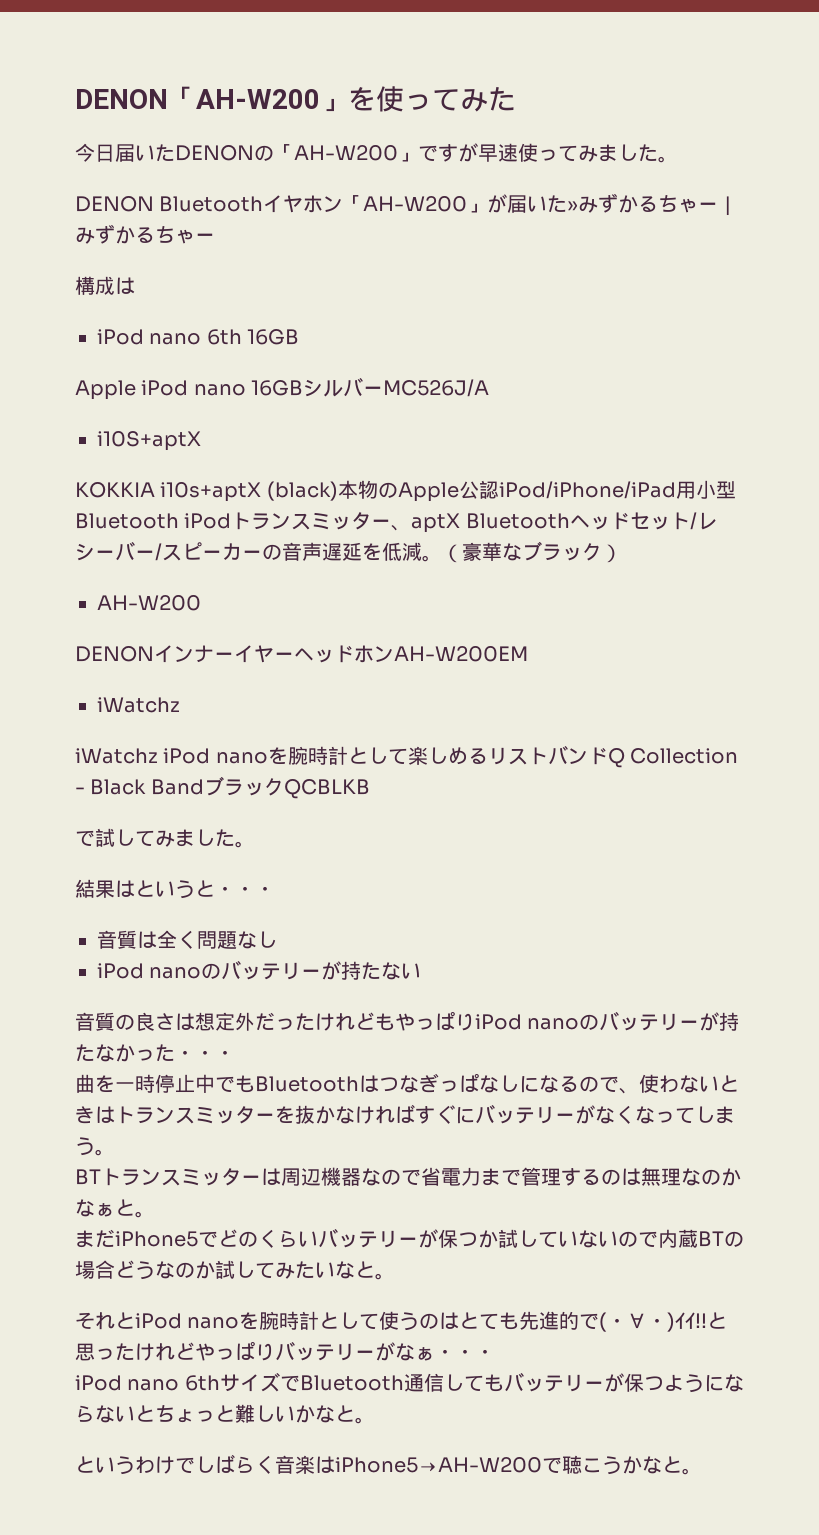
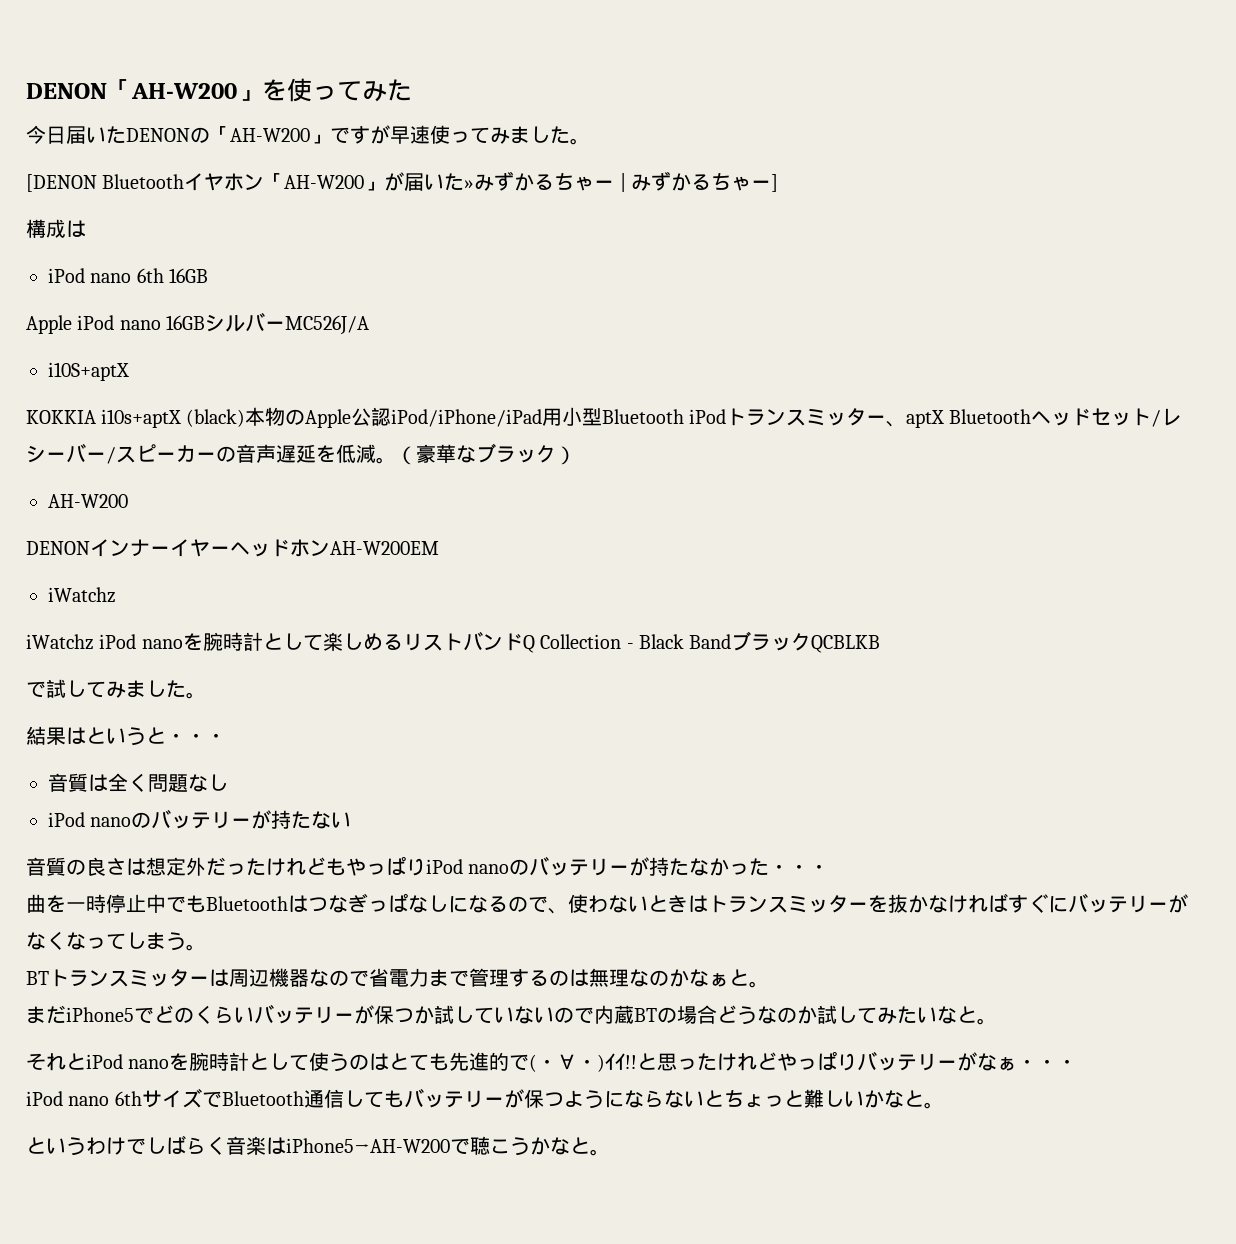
[75,196,154,212] DENON -> [26,174,97,192] [DENON
(215, 237) none -> [771,174,779,192] ]

